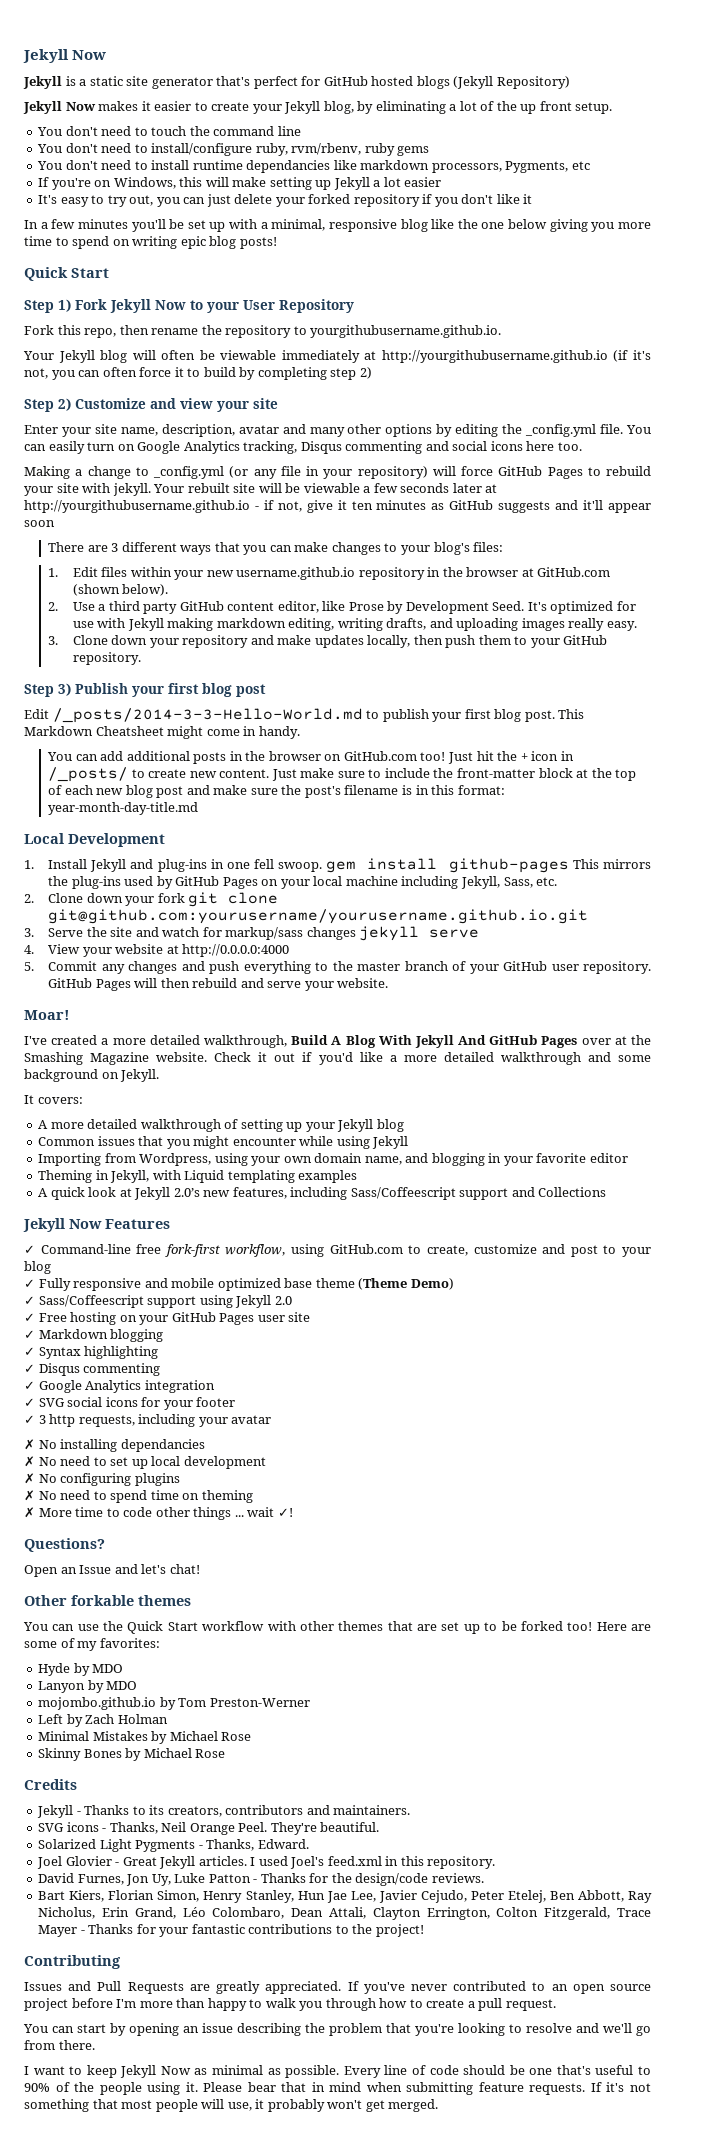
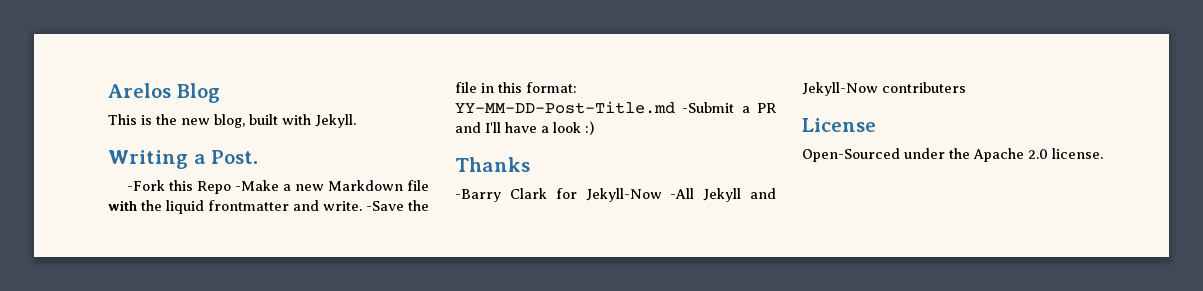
[23,49,107,63] [23,76,570,89] [23,101,613,114] [37,126,301,136] [37,143,430,156] [37,160,590,173] [38,177,442,190] [38,194,533,207] [24,219,652,232] [24,236,277,249] [24,267,109,281] [24,299,354,313] [24,325,502,338] [23,350,651,363] [24,367,372,380] [24,398,278,412] [24,424,651,437] [24,441,582,454] [24,466,651,479] [24,483,498,496] [24,500,651,513] [24,520,55,527] [48,542,504,555] [48,567,611,580] [72,584,169,596] [48,601,636,614] [72,618,637,631] [48,635,608,648] [72,652,141,665] [24,683,266,697] [24,708,585,723] [24,726,300,739] [47,751,574,764] [48,767,637,782] [48,785,505,798] [48,802,199,815] [24,833,165,847] [24,858,651,873] [48,876,558,889] [24,892,279,907] [48,909,589,924] [24,926,480,941] [24,944,290,957] [24,961,651,974] [48,978,389,991] [24,1010,70,1020] [24,1035,651,1048] [24,1052,651,1065] [24,1069,160,1082] [24,1095,83,1104] [38,1119,404,1132] [38,1136,409,1149] [38,1153,628,1166] [38,1170,358,1183] [38,1187,607,1200] [23,1218,170,1232] [24,1244,652,1257] [24,1261,51,1274] [24,1278,454,1291] [24,1295,292,1308] [24,1312,311,1325] [24,1329,164,1342] [24,1346,159,1359] [24,1363,161,1376] [24,1380,215,1393] [24,1397,236,1410] [24,1414,272,1427] [24,1439,205,1452] [24,1456,266,1469] [24,1473,180,1486] [24,1490,253,1503] [24,1507,293,1520] [24,1538,105,1552] [24,1564,200,1577] [24,1595,191,1606] [23,1621,651,1634] [24,1638,160,1651] [38,1663,124,1676] [38,1680,138,1693] [38,1697,310,1710] [38,1714,168,1727] [38,1731,252,1744] [38,1748,226,1761] [24,1779,77,1790] [37,1805,411,1818] [38,1822,380,1835] [38,1839,309,1852] [37,1856,496,1869] [38,1873,484,1886] [38,1890,652,1903] [38,1907,651,1920] [38,1924,424,1937] [24,1955,121,1969] [24,1981,651,1994] [24,1998,556,2011] [23,2023,651,2036] [24,2040,95,2050] [24,2065,651,2078] [24,2082,652,2095] [24,2099,439,2112] Jekyll Now // Jekyll is a static site generator that's perfect for GitHub hosted blogs (Jekyll Repository) // Jekyll Now makes it easier to create your Jekyll blog, by eliminating a lot of the up front setup. // You don't need to touch the command line // You don't need to install/configure ruby, rvm/rbenv, ruby gems // You don't need to install runtime dependancies like markdown processors, Pygments, etc // If you're on Windows, this will make setting up Jekyll a lot easier // It's easy to try out, you can just delete your forked repository if you don't like it // In a few minutes you'll be set up with a minimal, responsive blog like the one below giving you more time to spend on writing epic blog posts! // Quick Start // Step 1) Fork Jekyll Now to your User Repository // Fork this repo, then rename the repository to yourgithubusername.github.io. // Your Jekyll blog will often be viewable immediately at http://yourgithubusername.github.io (if it's not, you can often force it to build by completing step 2) // Step 2) Customize and view your site // Enter your site name, description, avatar and many other options by editing the _config.yml file. You can easily turn on Google Analytics tracking, Disqus commenting and social icons here too. // Making a change to _config.yml (or any file in your repository) will force GitHub Pages to rebuild your site with jekyll. Your rebuilt site will be viewable a few seconds later at http://yourgithubusername.github.io - if not, give it ten minutes as GitHub suggests and it'll appear soon // There are 3 different ways that you can make changes to your blog's files: // 1. Edit files within your new username.github.io repository in the browser at GitHub.com (shown below). // 2. Use a third party GitHub content editor, like Prose by Development Seed. It's optimized for use with Jekyll making markdown editing, writing drafts, and uploading images really easy. // 3. Clone down your repository and make updates locally, then push them to your GitHub repository. // Step 3) Publish your first blog post // Edit /_posts/2014-3-3-Hello-World.md to publish your first blog post. This Markdown Cheatsheet might come in handy. // You can add additional posts in the browser on GitHub.com too! Just hit the + icon in /_posts/ to create new content. Just make sure to include the front-matter block at the top of each new blog post and make sure the post's filename is in this format: year-month-day-title.md // Local Development // 1. Install Jekyll and plug-ins in one fell swoop. gem install github-pages This mirrors the plug-ins used by GitHub Pages on your local machine including Jekyll, Sass, etc. // 2. Clone down your fork git clone git@github.com:yourusername/yourusername.github.io.git // 3. Serve the site and watch for markup/sass changes jekyll serve // 4. View your website at http://0.0.0.0:4000 // 5. Commit any changes and push everything to the master branch of your GitHub user repository. GitHub Pages will then rebuild and serve your website. // Moar! // I've created a more detailed walkthrough, Build A Blog With Jekyll And GitHub Pages over at the Smashing Magazine website. Check it out if you'd like a more detailed walkthrough and some background on Jekyll. // It covers: // A more detailed walkthrough of setting up your Jekyll blog // Common issues that you might encounter while using Jekyll // Importing from Wordpress, using your own domain name, and blogging in your favorite editor // Theming in Jekyll, with Liquid templating examples // A quick look at Jekyll 2.0’s new features, including Sass/Coffeescript support and Collections // Jekyll Now Features // ✓ Command-line free fork-first workflow, using GitHub.com to create, customize and post to your blog // ✓ Fully responsive and mobile optimized base theme (Theme Demo) // ✓ Sass/Coffeescript support using Jekyll 2.0 // ✓ Free hosting on your GitHub Pages user site // ✓ Markdown blogging // ✓ Syntax highlighting // ✓ Disqus commenting // ✓ Google Analytics integration // ✓ SVG social icons for your footer // ✓ 3 http requests, including your avatar // ✗ No installing dependancies // ✗ No need to set up local development // ✗ No configuring plugins // ✗ No need to spend time on theming // ✗ More time to code other things ... wait ✓! // Questions? // Open an Issue and let's chat! // Other forkable themes // You can use the Quick Start workflow with other themes that are set up to be forked too! Here are some of my favorites: // Hyde by MDO // Lanyon by MDO // mojombo.github.io by Tom Preston-Werner // Left by Zach Holman // Minimal Mistakes by Michael Rose // Skinny Bones by Michael Rose // Credits // Jekyll - Thanks to its creators, contributors and maintainers. // SVG icons - Thanks, Neil Orange Peel. They're beautiful. // Solarized Light Pygments - Thanks, Edward. // Joel Glovier - Great Jekyll articles. I used Joel's feed.xml in this repository. // David Furnes, Jon Uy, Luke Patton - Thanks for the design/code reviews. // Bart Kiers, Florian Simon, Henry Stanley, Hun Jae Lee, Javier Cejudo, Peter Etelej, Ben Abbott, Ray Nicholus, Erin Grand, Léo Colombaro, Dean Attali, Clayton Errington, Colton Fitzgerald, Trace Mayer - Thanks for your fantastic contributions to the project! // Contributing // Issues and Pull Requests are greatly appreciated. If you've never contributed to an open source project before I'm more than happy to walk you through how to create a pull request. // You can start by opening an issue describing the problem that you're looking to resolve and we'll go from there. // I want to keep Jekyll Now as minimal as possible. Every line of code should be one that's useful to 90% of the people using it. Please bear that in mind when submitting feature requests. If it's not something that most people will use, it probably won't get merged. -> [108,83,220,103] [108,114,356,128] [108,150,259,169] [126,180,429,194] [108,200,429,214] [455,82,577,93] [455,101,776,114] [455,121,594,135] [455,157,530,172] [455,188,776,202] [802,82,966,96] [802,118,876,132] [802,148,1103,162] Arelos Blog // This is the new blog, built with Jekyll. // Writing a Post. // -Fork this Repo -Make a new Markdown file with the liquid frontmatter and write. -Save the file in this format: YY-MM-DD-Post-Title.md -Submit a PR and I'll have a look :) // Thanks // -Barry Clark for Jekyll-Now -All Jekyll and Jekyll-Now contributers // License // Open-Sourced under the Apache 2.0 license.

